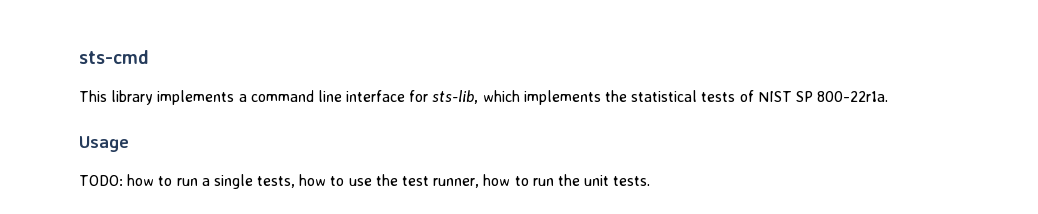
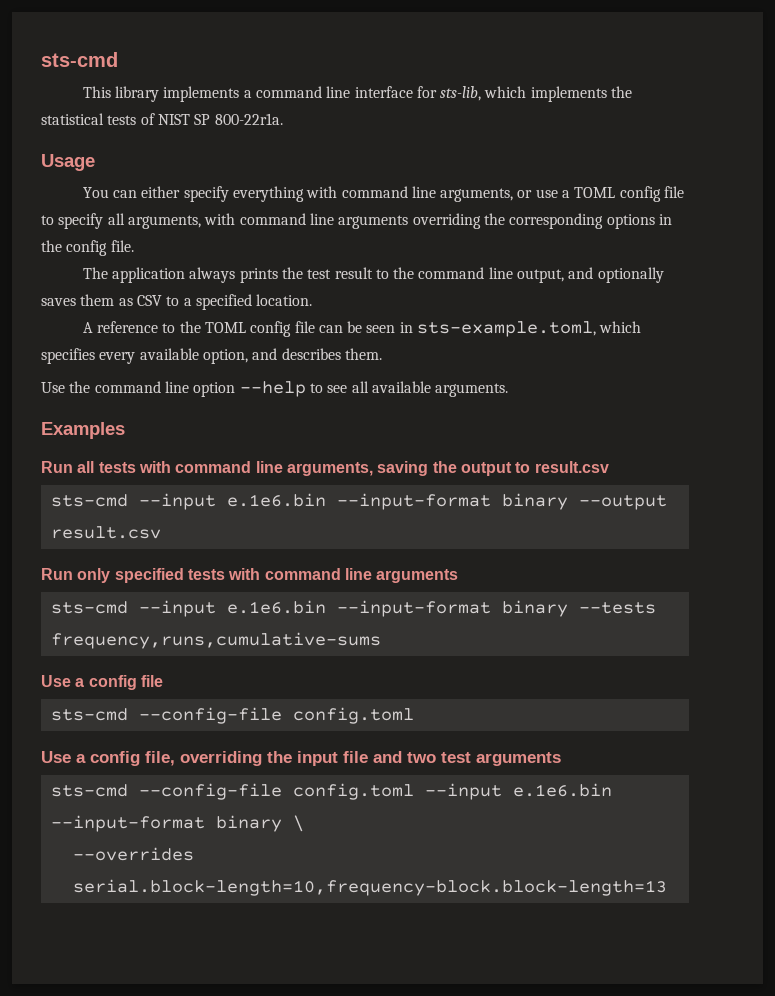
[79,174,651,189] TODO: how to run a single tests, how to use the test runner, how to run the unit tests. -> [82,186,685,202] [41,213,672,229] [41,240,134,256] [82,267,664,283] [41,294,313,310] [82,321,642,337] [41,348,382,364] [41,381,509,397] [41,422,125,439] [41,461,609,476] [50,493,667,510] [50,526,161,539] [41,568,459,583] [50,600,656,617] [50,632,381,649] [41,675,163,690] [50,707,414,724] [41,751,561,766] [50,783,612,800] [50,815,304,832] [72,847,194,861] [72,879,667,896] You can either specify everything with command line arguments, or use a TOML config file to specify all arguments, with command line arguments overriding the corresponding options in the config file. // The application always prints the test result to the command line output, and optionally saves them as CSV to a specified location. // A reference to the TOML config file can be seen in sts-example.toml, which specifies every available option, and describes them. // Use the command line option --help to see all available arguments. // Examples // Run all tests with command line arguments, saving the output to result.csv // sts-cmd --input e.1e6.bin --input-format binary --output result.csv // Run only specified tests with command line arguments // sts-cmd --input e.1e6.bin --input-format binary --tests frequency,runs,cumulative-sums // Use a config file // sts-cmd --config-file config.toml // Use a config file, overriding the input file and two test arguments // sts-cmd --config-file config.toml --input e.1e6.bin --input-format binary \ // --overrides serial.block-length=10,frequency-block.block-length=13

